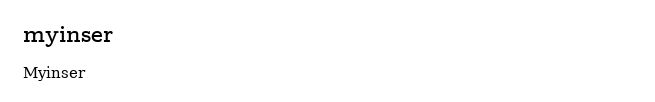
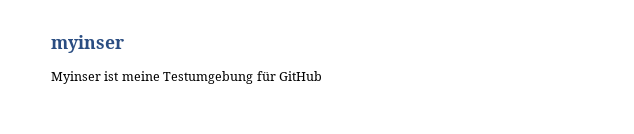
(86, 73) none -> [104,71,322,84] ist meine Testumgebung für GitHub

